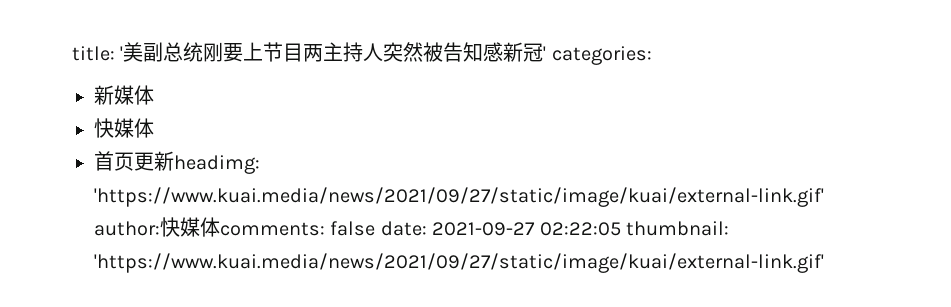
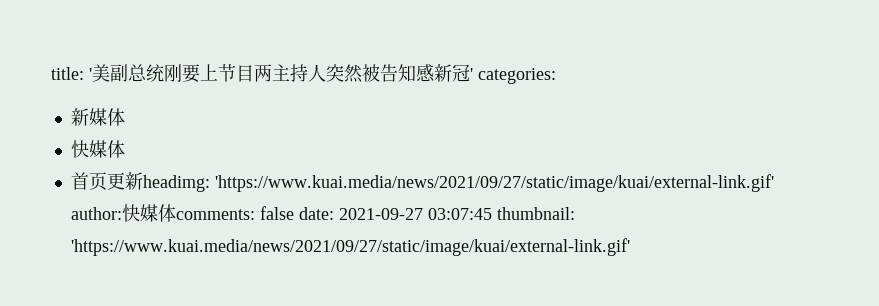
[539,222,621,236] 02:22:05 -> [427,208,492,220] 03:07:45

